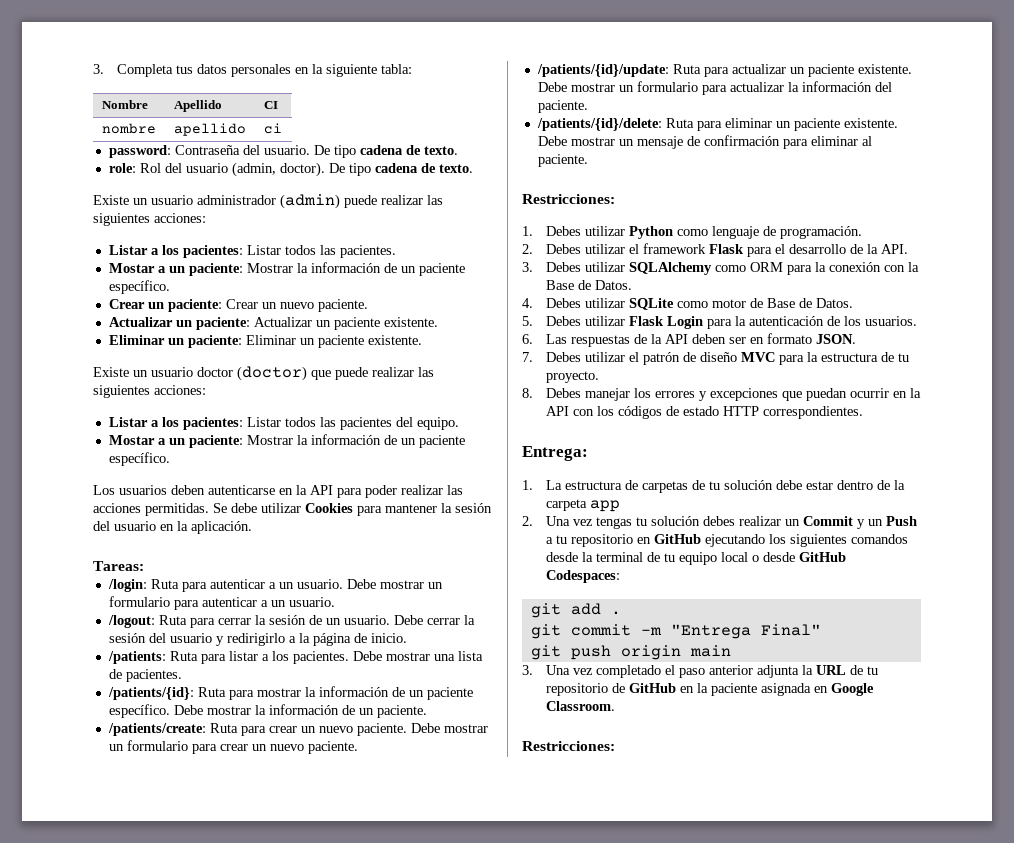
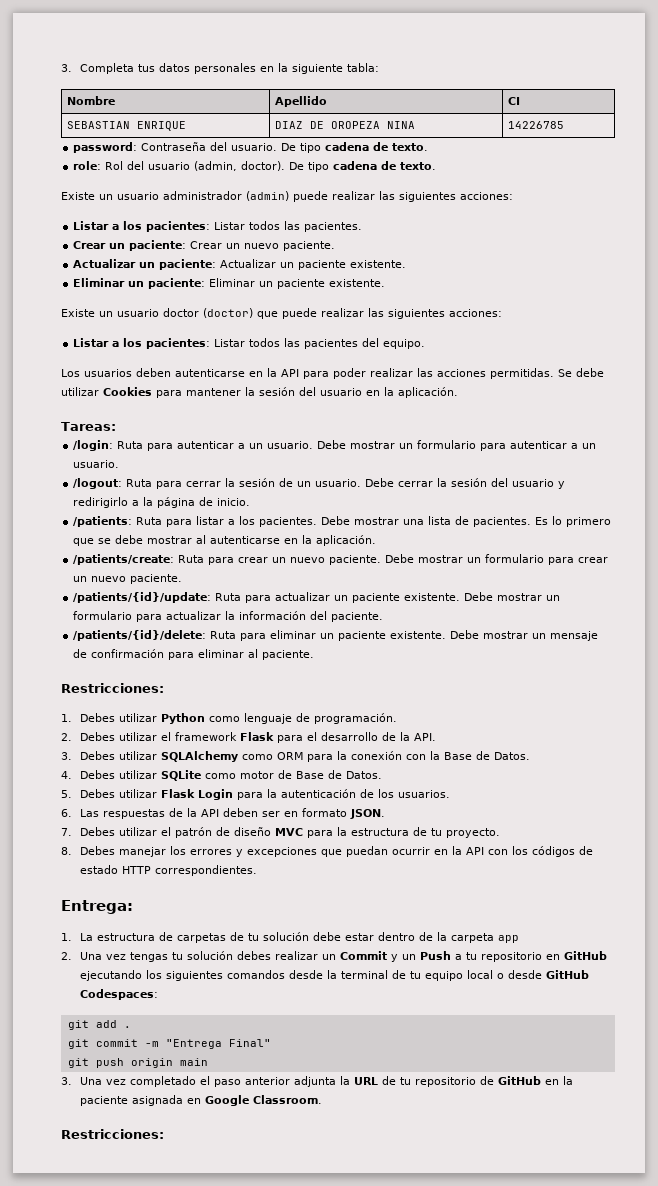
[101,123,156,134] [173,123,246,136] [263,123,282,134] nombre | apellido | ci -> [66,121,186,131] [274,121,415,129] [507,121,564,129] SEBASTIAN ENRIQUE | DIAZ DE OROPEZA NINA | 14226785
[108,262,465,276] [108,280,170,294] // Mostar a un paciente: Mostrar la información de un paciente específico. -> (363, 227) none
[108,434,465,448] [108,452,170,466] // Mostar a un paciente: Mostrar la información de un paciente específico. -> (426, 344) none
[107,686,473,700] [108,704,427,718] // /patients/{id}: Ruta para mostrar la información de un paciente específico. Debe mostrar la información de un paciente. -> [535,516,612,527] [73,535,377,546] Es lo primero que se debe mostrar al autenticarse en la aplicación.

